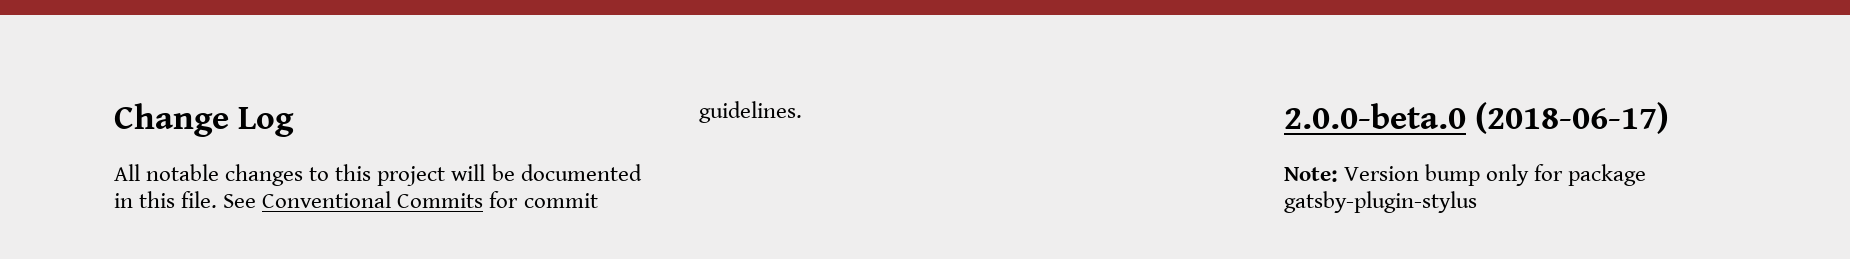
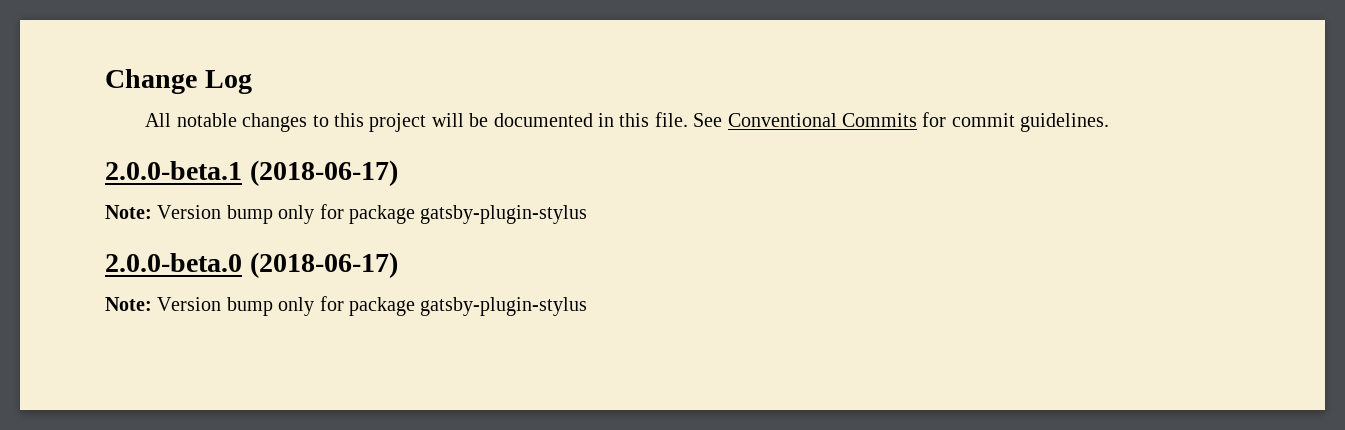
(802, 112) none -> [105,160,398,186] [105,204,588,224] // 2.0.0-beta.1 (2018-06-17) // Note: Version bump only for package gatsby-plugin-stylus

